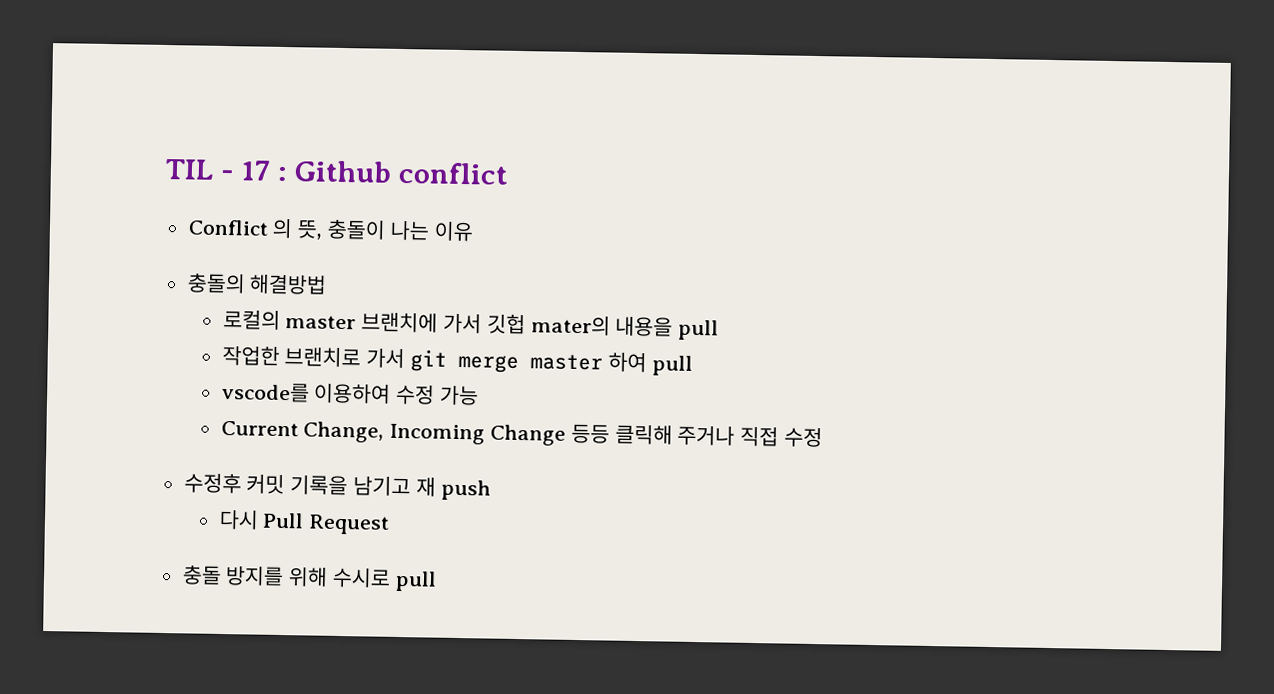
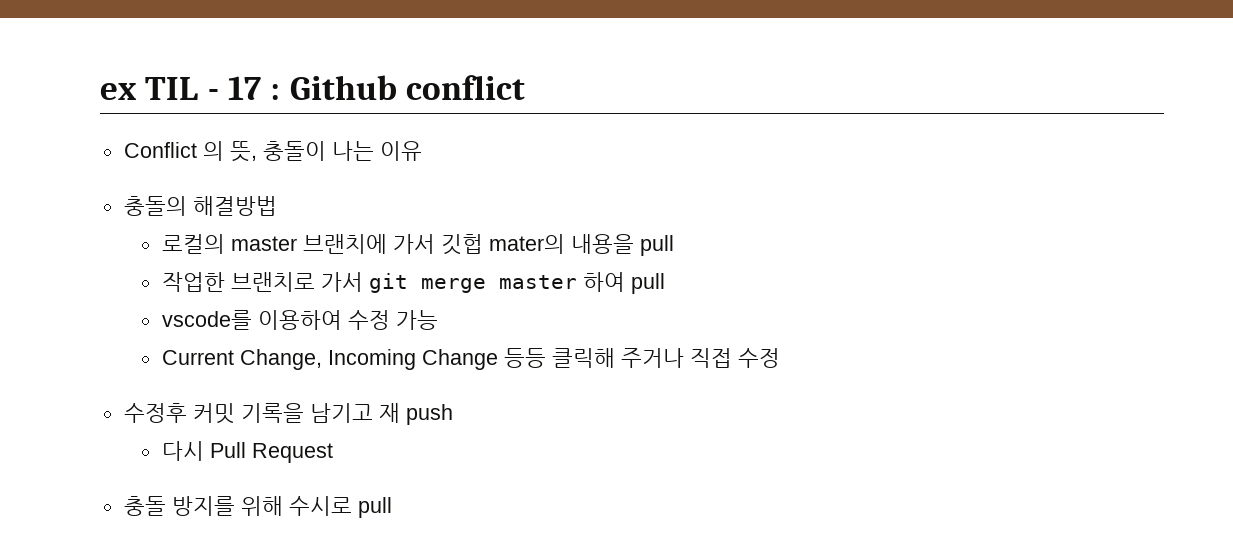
(165, 169) none -> [100,83,137,100] ex

